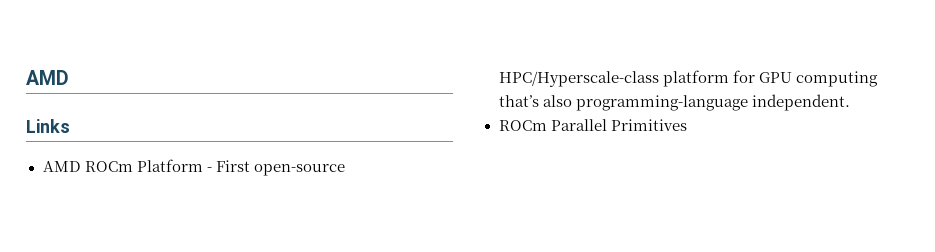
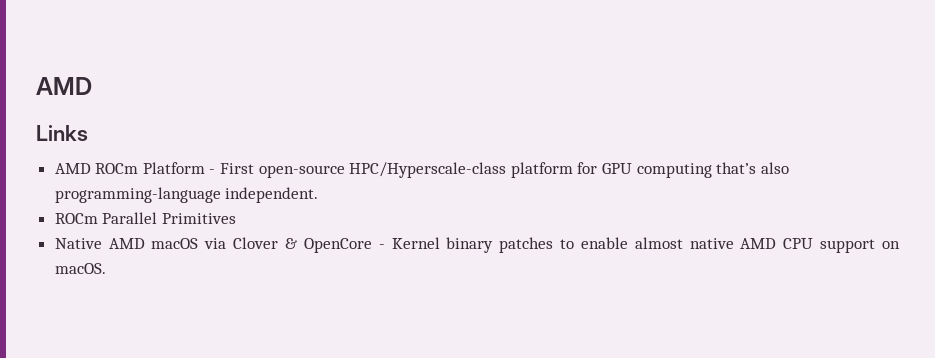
(687, 125) none -> [54,237,901,253] [54,263,106,274] // Native AMD macOS via Clover & OpenCore - Kernel binary patches to enable almost native AMD CPU support on macOS.

